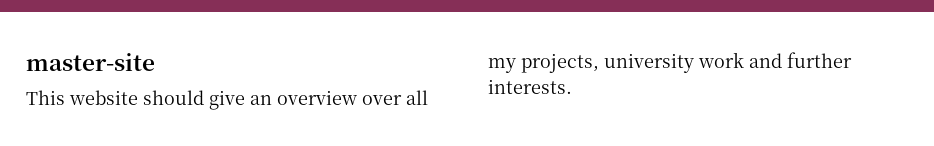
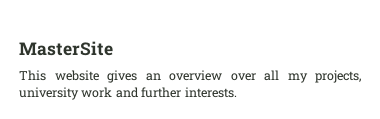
[26,53,155,71] master-site -> [19,41,113,56] MasterSite
[143,90,245,110] should give -> [107,70,137,83] gives

